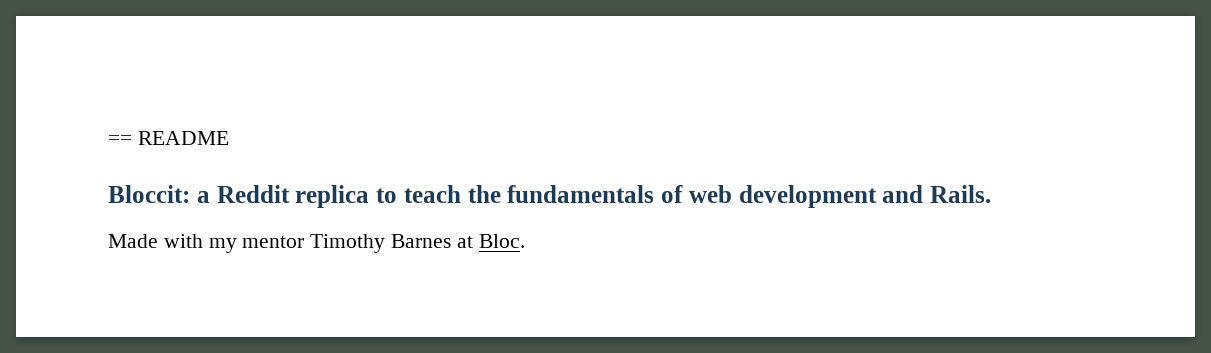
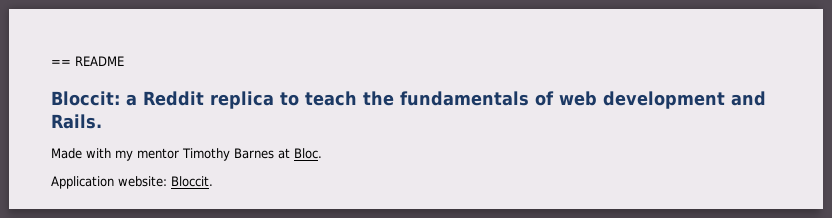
(525, 241) none -> [51,176,213,189] // Application website: Bloccit.

